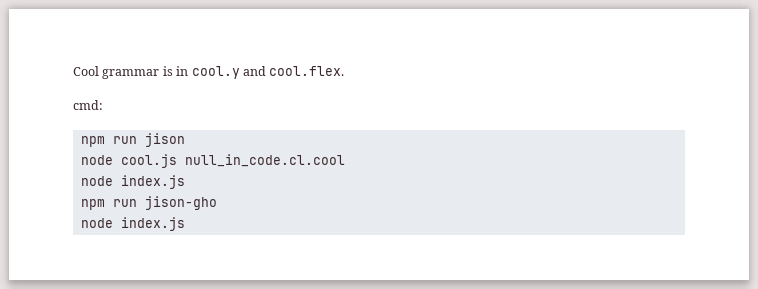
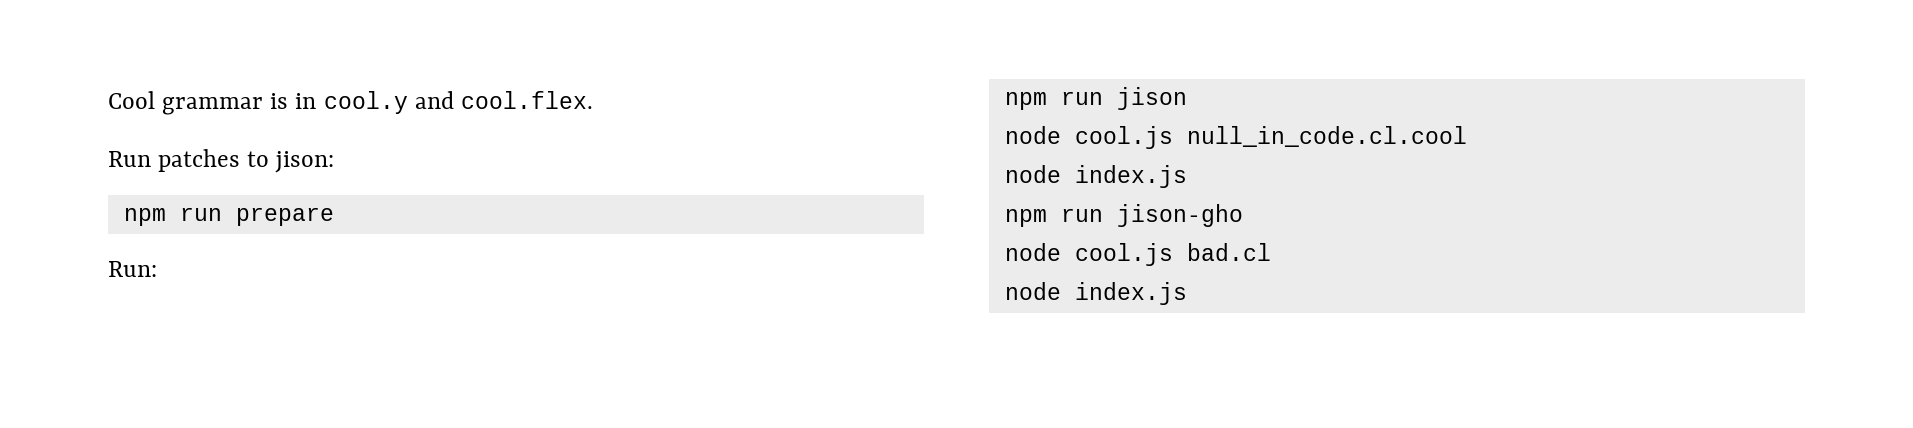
[73,100,103,110] cmd: -> [108,149,335,173] [123,207,334,226] [108,261,157,277] Run patches to jison: // npm run prepare // Run:
(217, 203) none -> [1004,243,1271,266] // node cool.js bad.cl

